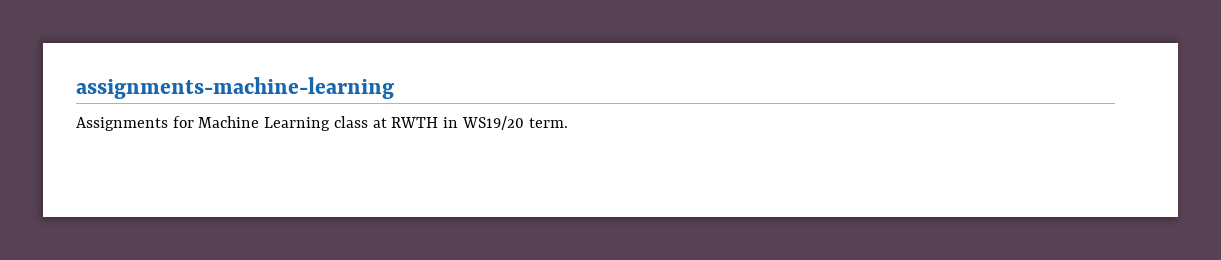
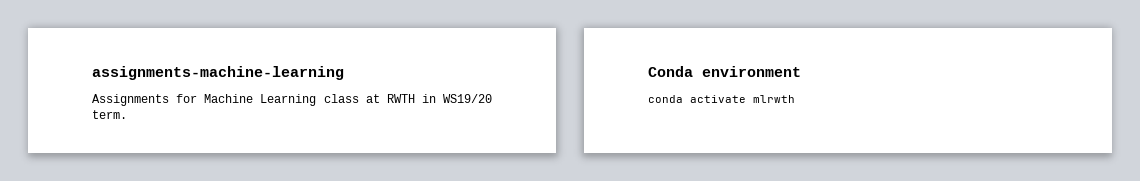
(568, 123) none -> [648,66,801,77] [648,95,795,103] // Conda environment // conda activate mlrwth

